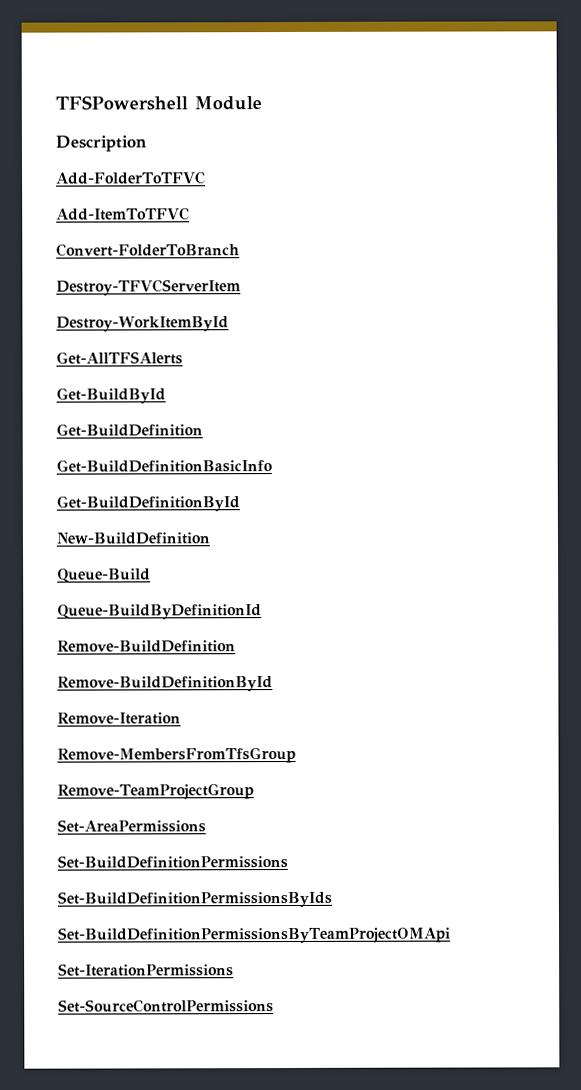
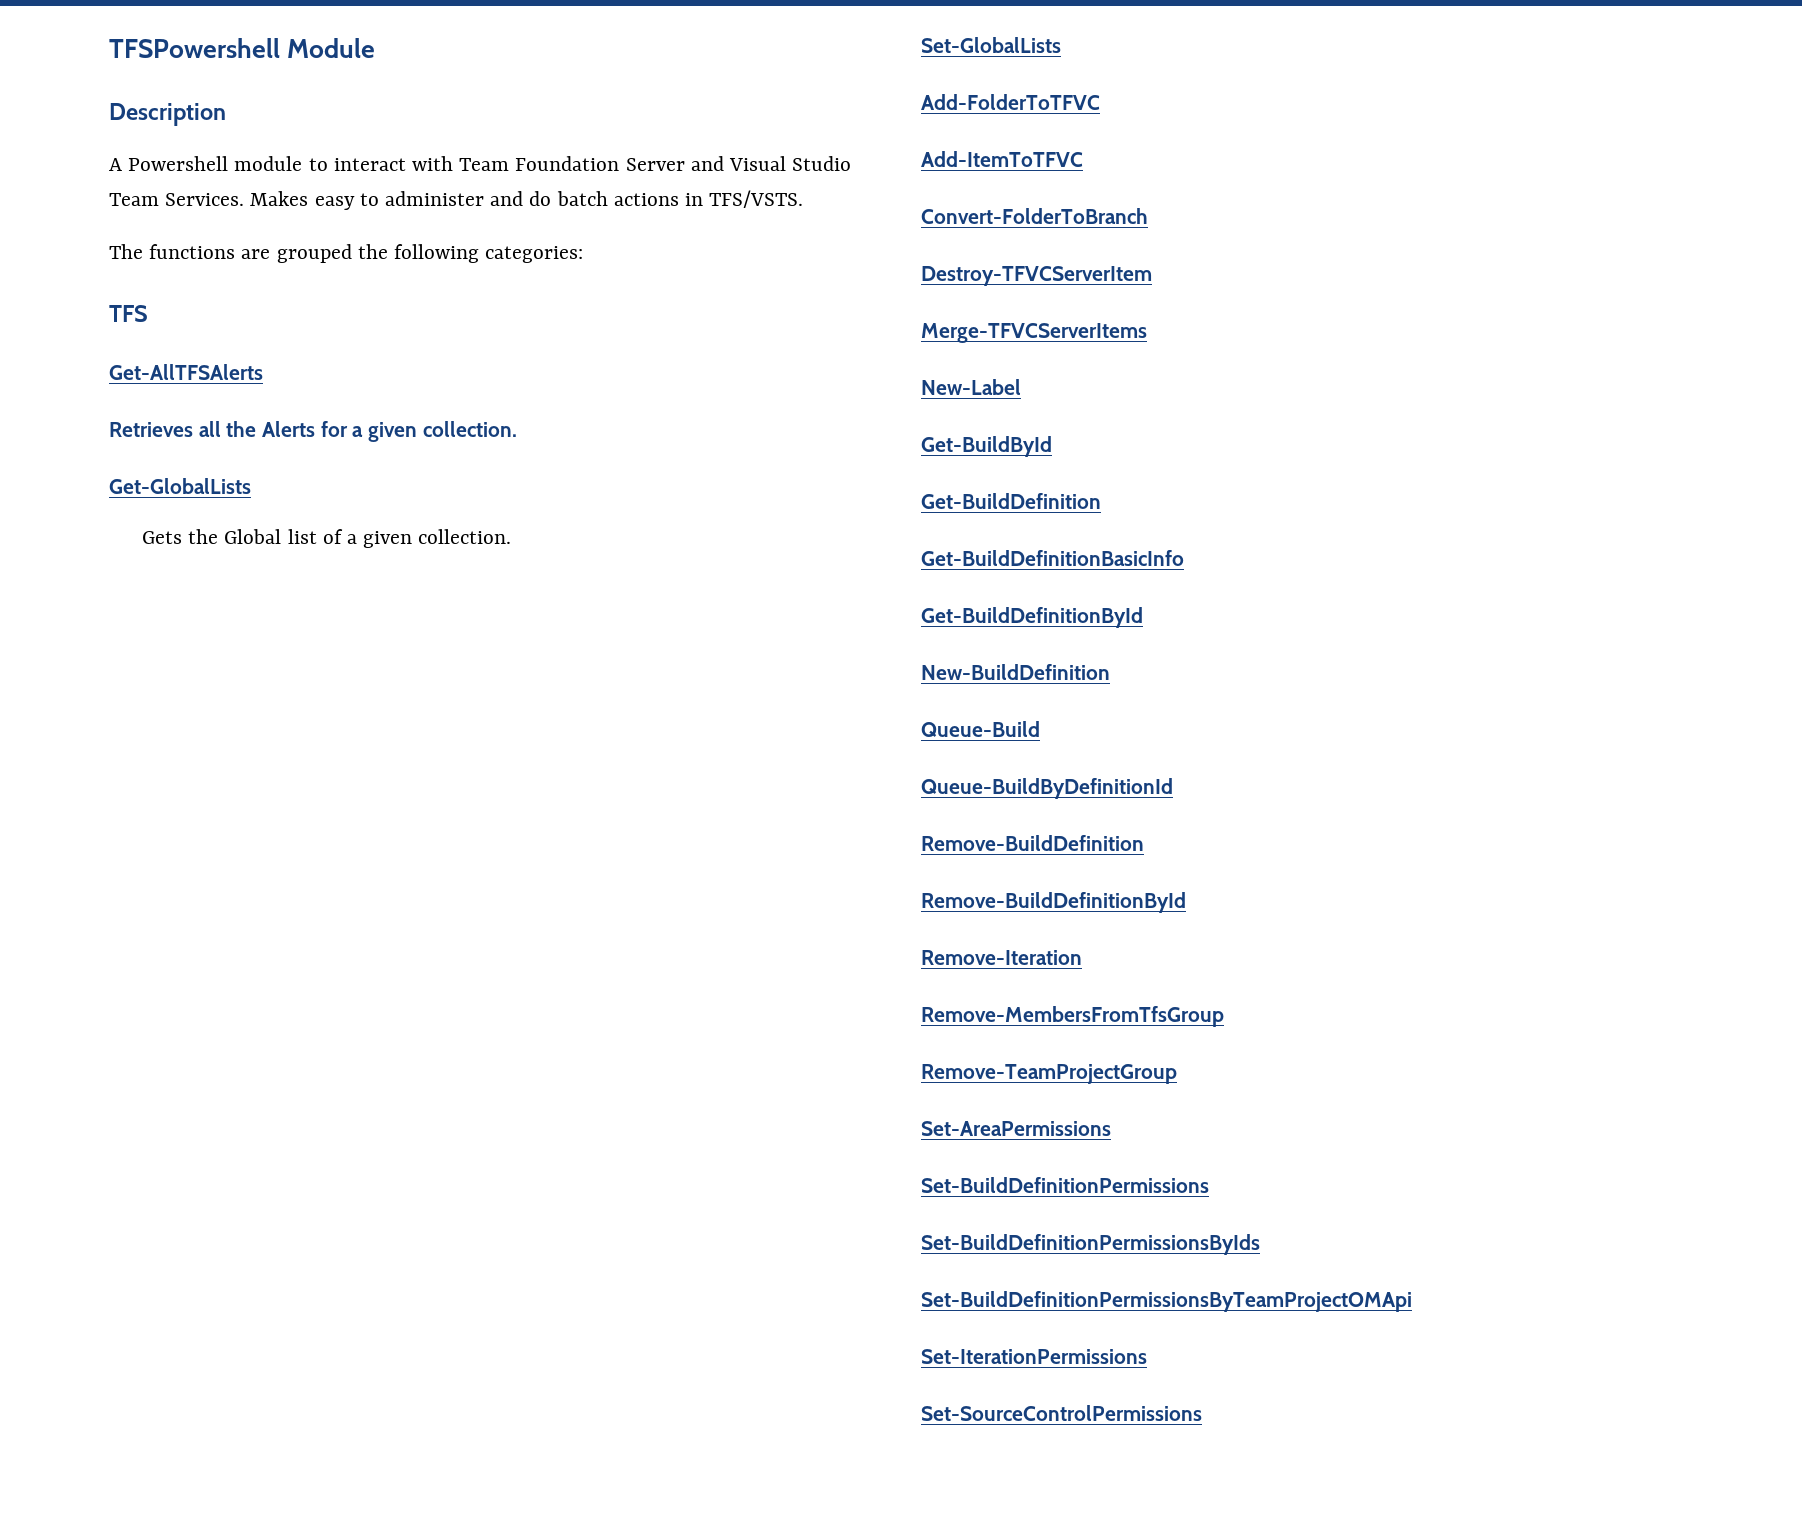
(147, 143) none -> [109,156,852,171] [109,190,804,210] [109,244,584,263] [109,305,148,322] [109,364,263,380] [109,421,517,442] [109,478,251,494] [141,529,512,548] [921,37,1061,53] // A Powershell module to interact with Team Foundation Server and Visual Studio Team Services. Makes easy to administer and do batch actions in TFS/VSTS. // The functions are grouped the following categories: // TFS // Get-AllTFSAlerts // Retrieves all the Alerts for a given collection. // Get-GlobalLists // Gets the Global list of a given collection. // Set-GlobalLists
[56,316,229,332] [56,351,183,365] Destroy-WorkItemById // Get-AllTFSAlerts -> [921,323,1147,343] [921,379,1021,395] Merge-TFVCServerItems // New-Label

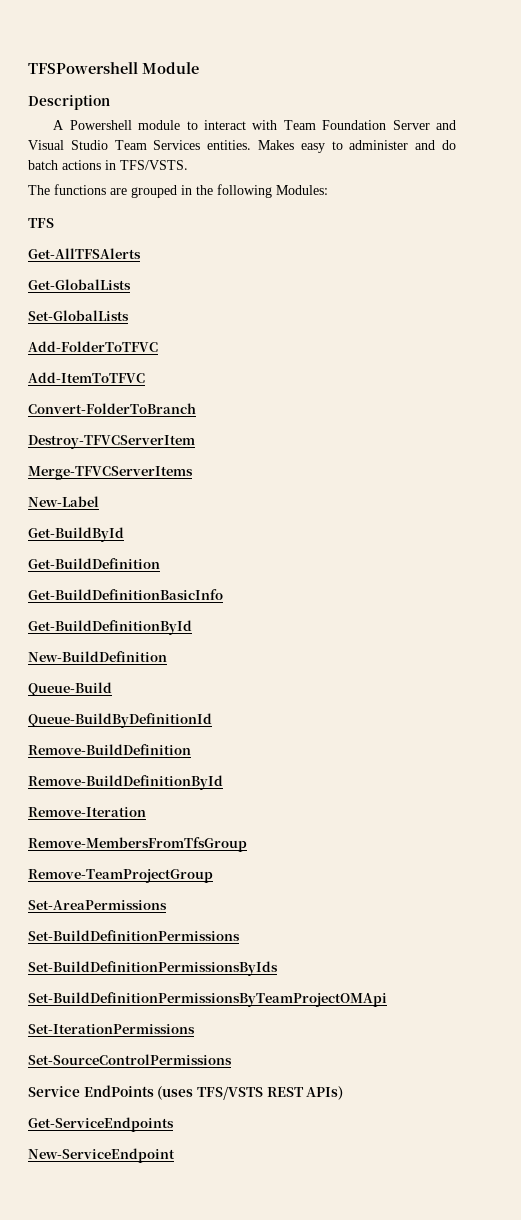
[165,193,245,206] Services. -> [153,140,252,150] Services entities.
(352, 253) none -> [181,185,192,195] in
[485,246,584,263] categories: -> [276,185,328,195] Modules:
[109,421,517,442] [109,478,251,494] [141,529,512,548] Retrieves all the Alerts for a given collection. // Get-GlobalLists // Gets the Global list of a given collection. -> [28,279,131,290] Get-GlobalLists
(1202, 1413) none -> [28,1085,344,1100] [28,1117,174,1132] [28,1148,175,1163] // Service EndPoints (uses TFS/VSTS REST APIs) // Get-ServiceEndpoints // New-ServiceEndpoint

